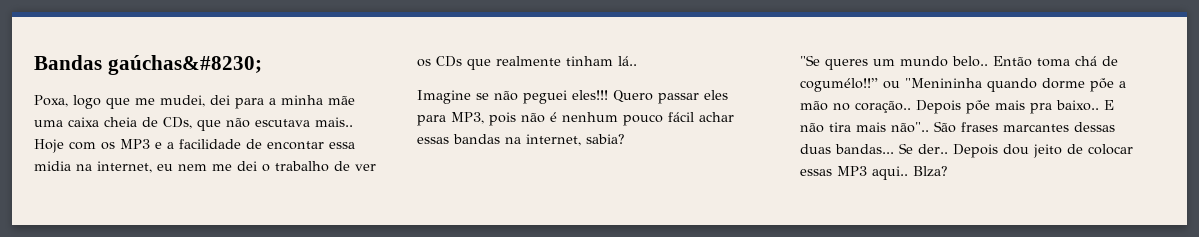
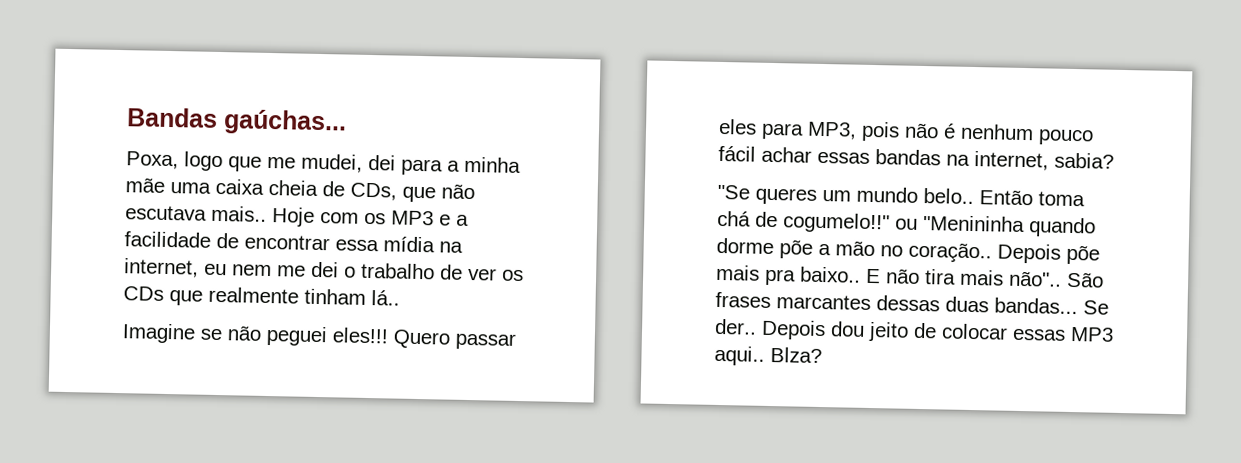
[107,55,262,75] gaúchas&#8230; -> [223,109,347,136] gaúchas...
[267,141,355,150] [34,161,71,171] encontar essa midia -> [244,234,435,253] encontrar essa mídia
[800,78,878,92] cogumélo!!” -> [783,212,890,234] cogumelo!!"

